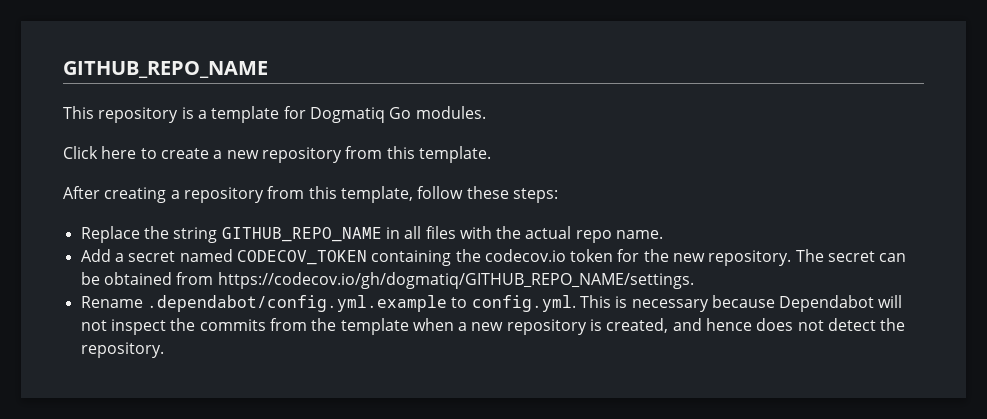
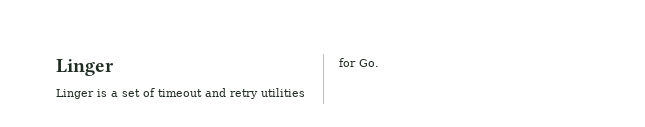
[63,61,268,78] [63,106,486,123] [63,146,491,163] [63,186,558,203] [80,226,664,243] [80,249,907,266] [80,272,694,289] [80,295,903,312] [80,318,906,335] [80,342,164,358] GITHUB_REPO_NAME // This repository is a template for Dogmatiq Go modules. // Click here to create a new repository from this template. // After creating a repository from this template, follow these steps: // Replace the string GITHUB_REPO_NAME in all files with the actual repo name. // Add a secret named CODECOV_TOKEN containing the codecov.io token for the new repository. The secret can be obtained from https://codecov.io/gh/dogmatiq/GITHUB_REPO_NAME/settings. // Rename .dependabot/config.yml.example to config.yml. This is necessary because Dependabot will not inspect the commits from the template when a new repository is created, and hence does not detect the repository. -> [56,59,114,76] [56,88,305,99] [339,58,379,67] Linger // Linger is a set of timeout and retry utilities for Go.

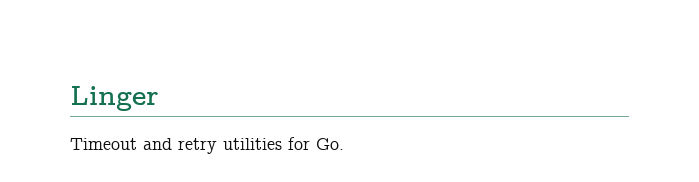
[56,88,202,99] Linger is a set of timeout -> [70,138,137,150] Timeout

